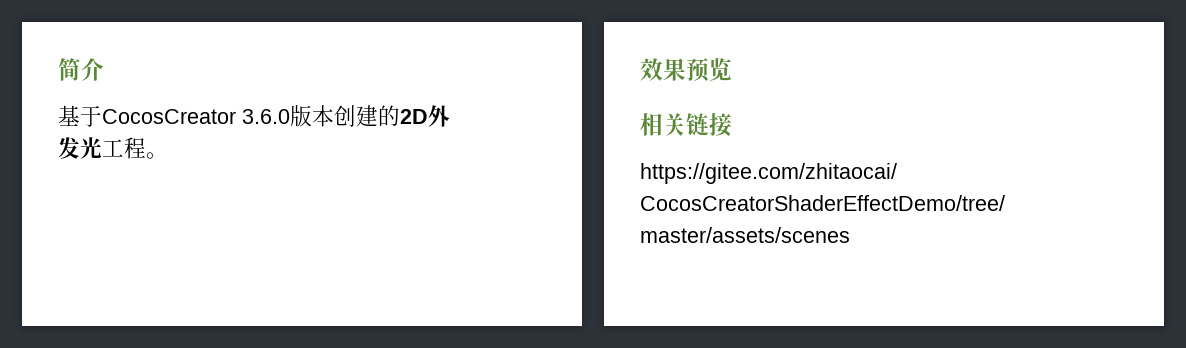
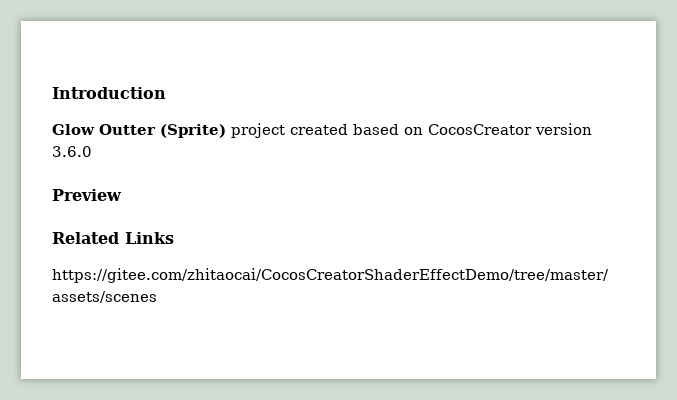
[58,58,104,81] [58,105,450,127] [58,137,168,159] [640,58,732,82] [640,113,732,137] 简介 // 基于CocosCreator 3.6.0版本创建的2D外发光工程。 // 效果预览 // 相关链接 -> [52,87,166,99] [52,123,592,138] [52,146,92,157] [52,189,122,201] [52,232,174,244] Introduction // Glow Outter (Sprite) project created based on CocosCreator version 3.6.0 // Preview // Related Links

